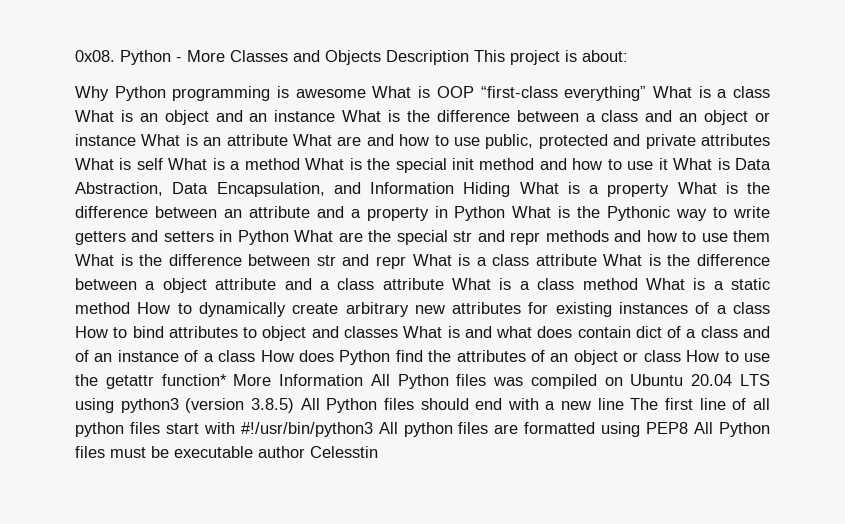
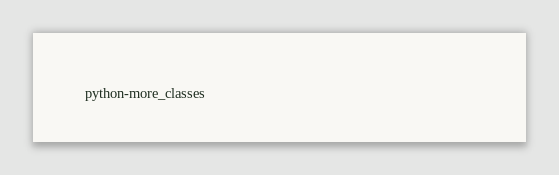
[75,50,628,65] [75,86,770,101] [75,110,770,125] [75,134,770,149] [75,158,772,173] [75,182,770,197] [75,206,770,221] [75,230,771,245] [75,254,770,269] [75,278,770,293] [75,302,770,317] [75,326,771,341] [75,350,771,365] [75,374,770,389] [75,398,770,413] [75,422,770,437] [75,446,378,458] 0x08. Python - More Classes and Objects Description This project is about: // Why Python programming is awesome What is OOP “first-class everything” What is a class What is an object and an instance What is the difference between a class and an object or instance What is an attribute What are and how to use public, protected and private attributes What is self What is a method What is the special init method and how to use it What is Data Abstraction, Data Encapsulation, and Information Hiding What is a property What is the difference between an attribute and a property in Python What is the Pythonic way to write getters and setters in Python What are the special str and repr methods and how to use them What is the difference between str and repr What is a class attribute What is the difference between a object attribute and a class attribute What is a class method What is a static method How to dynamically create arbitrary new attributes for existing instances of a class How to bind attributes to object and classes What is and what does contain dict of a class and of an instance of a class How does Python find the attributes of an object or class How to use the getattr function* More Information All Python files was compiled on Ubuntu 20.04 LTS using python3 (version 3.8.5) All Python files should end with a new line The first line of all python files start with #!/usr/bin/python3 All python files are formatted using PEP8 All Python files must be executable author Celesstin -> [85,88,205,101] python-more_classes

